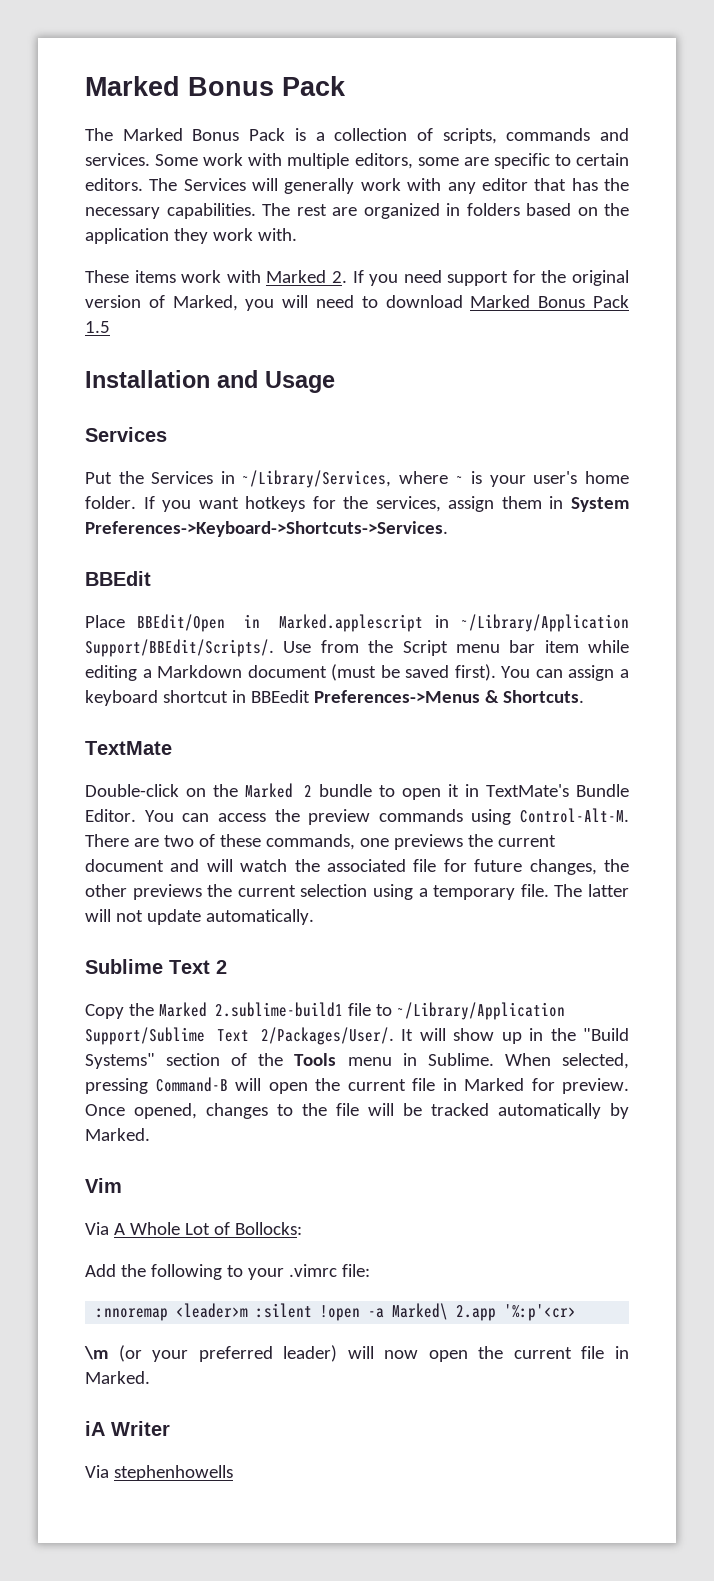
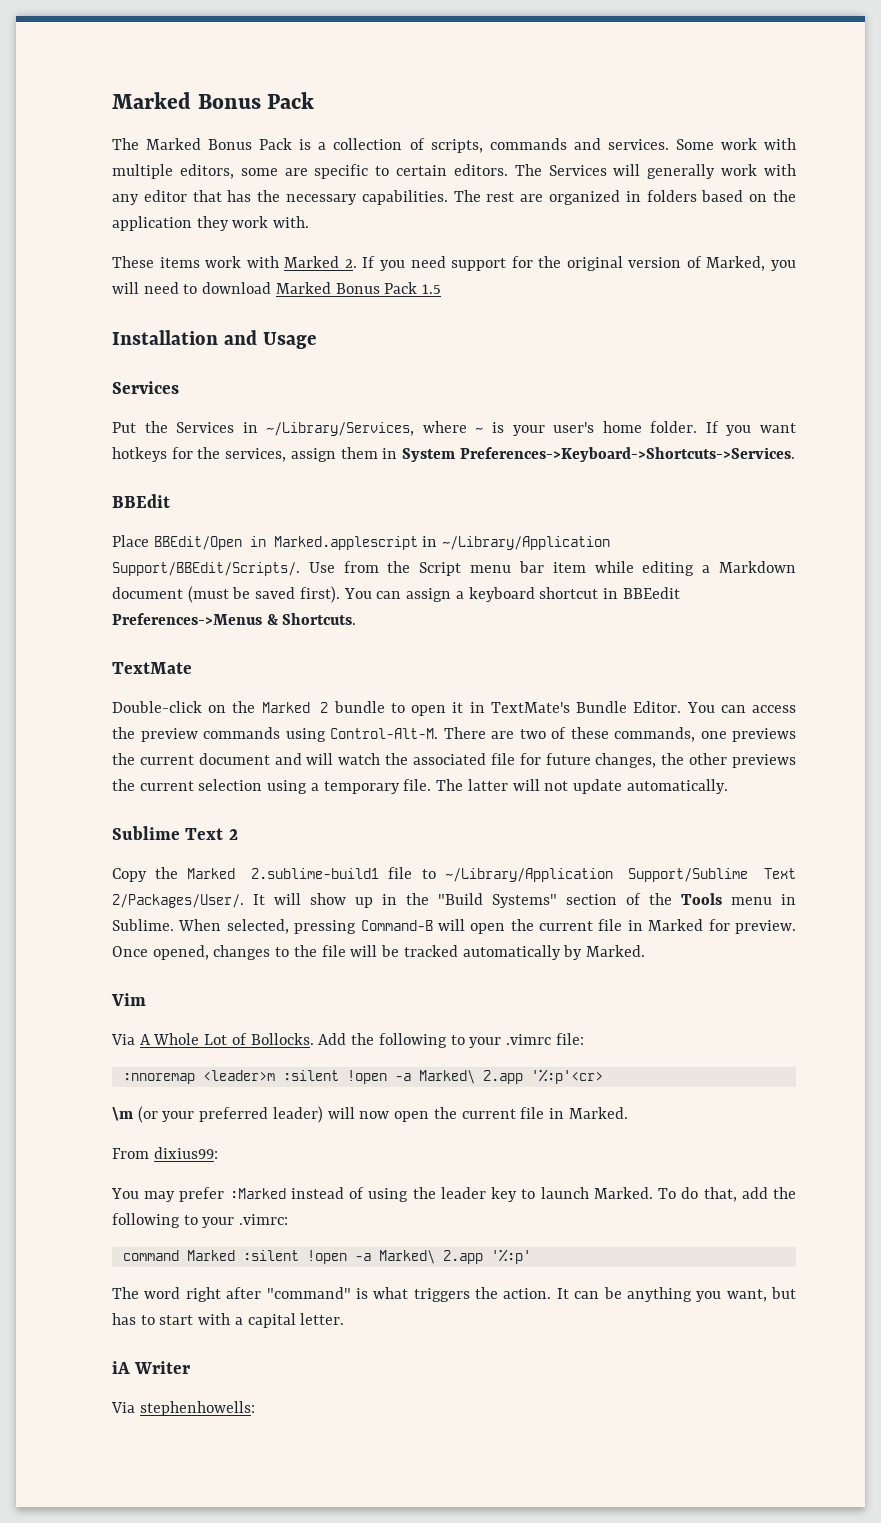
[234,1222,302,1235] Bollocks: // -> [250,1033,314,1045] Bollocks.
(150, 1377) none -> [112,1147,218,1159] [111,1187,797,1202] [112,1213,289,1228] [122,1249,531,1264] [112,1287,796,1302] [112,1313,345,1328] // From dixius99: // You may prefer :Marked instead of using the leader key to launch Marked. To do that, add the following to your .vimrc: // command Marked :silent !open -a Marked\ 2.app '%:p' // The word right after "command" is what triggers the action. It can be anything you want, but has to start with a capital letter.
[113,1465,233,1481] stephenhowells -> [139,1401,255,1416] stephenhowells:

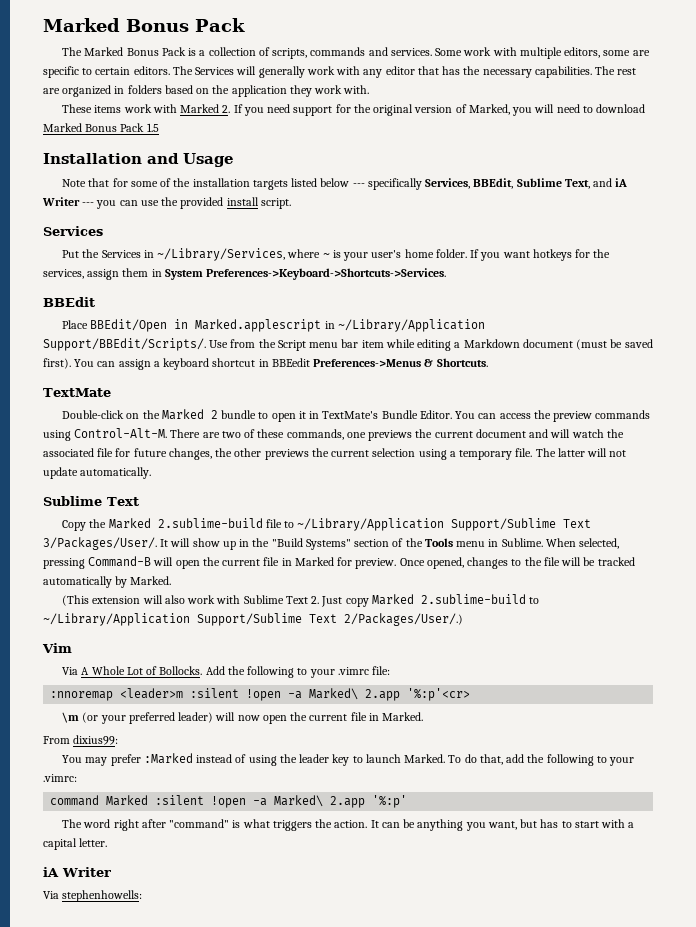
(316, 340) none -> [62,178,628,190] [42,197,291,209] // Note that for some of the installation targets listed below --- specifically Services, BBEdit, Sublime Text, and iA Writer --- you can use the provided install script.
[228,829,238,840] 2 -> (139, 501) none
[251,868,380,879] 2.sublime-build1 -> [157,518,263,528] 2.sublime-build
[112,894,244,908] 2/Packages/User/. -> [43,537,157,550] 3/Packages/User/.
(645, 951) none -> [62,594,540,607] [43,613,463,626] // (This extension will also work with Sublime Text 2. Just copy Marked 2.sublime-build to ~/Library/Application Support/Sublime Text 2/Packages/User/.)

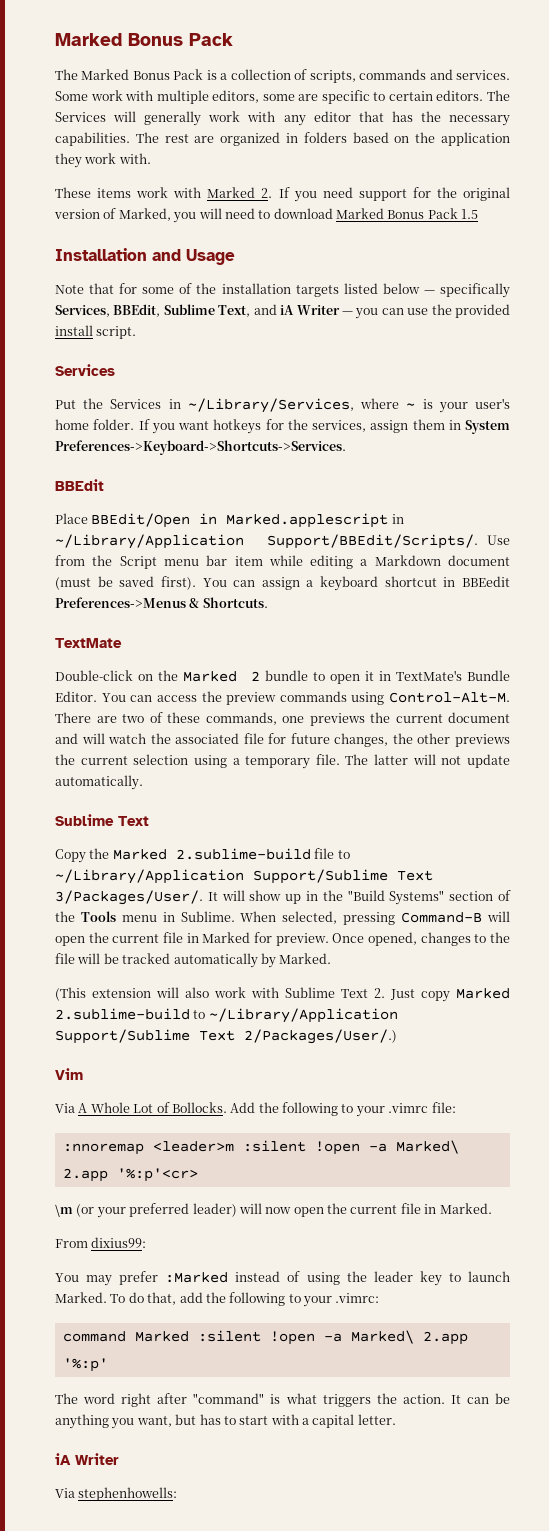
[352,183,365,187] --- -> [423,290,435,294] —
[82,202,95,206] --- -> [341,311,353,315] —

